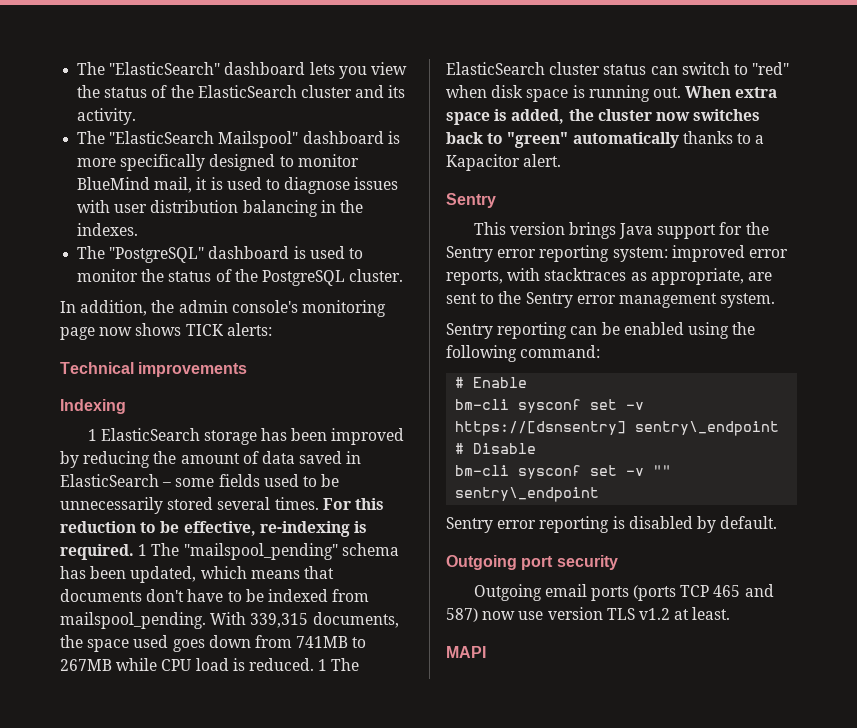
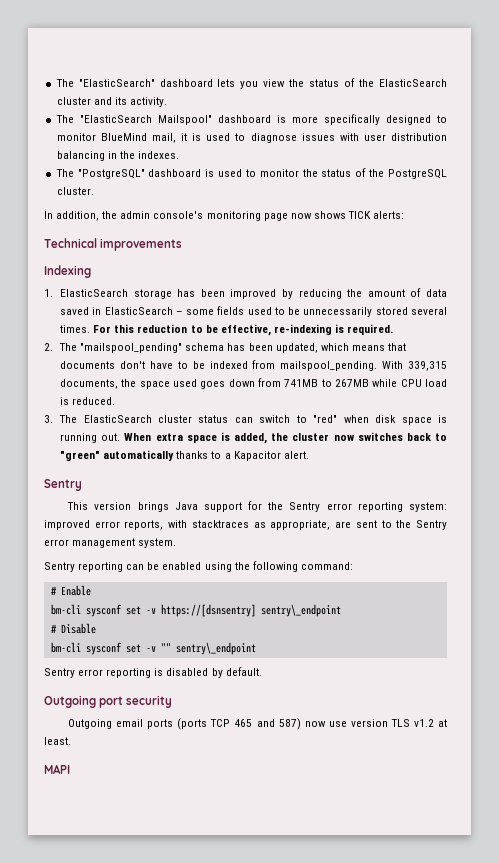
[87,429,97,441] 1 -> [44,289,53,297] 1.
[138,544,148,556] 1 -> [44,343,53,351] // 2.
[318,659,328,671] 1 -> [44,415,53,423] // 3.

